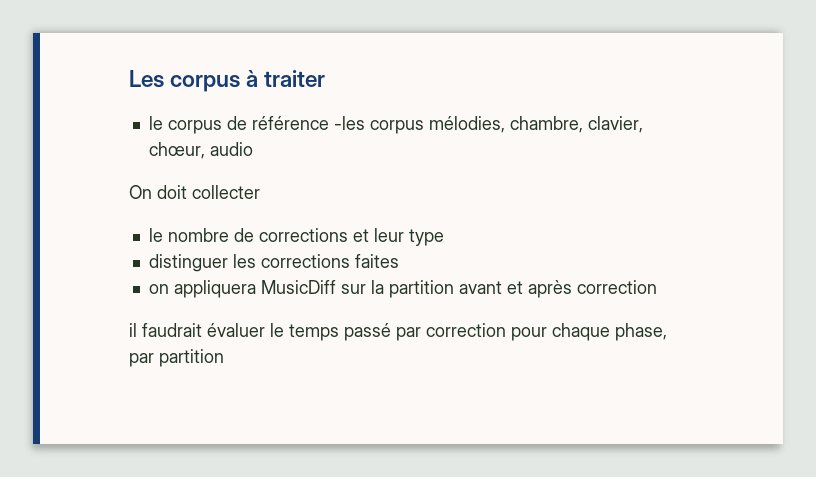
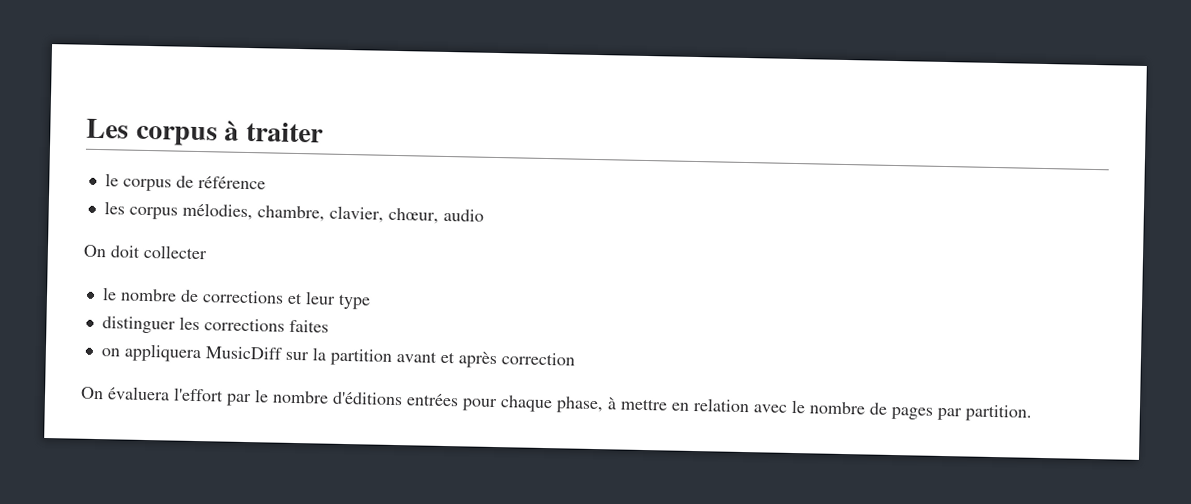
[333,116,365,130] -les -> [103,201,125,215] // les
[129,323,667,341] [129,349,224,367] il faudrait évaluer le temps passé par correction pour chaque phase, par partition -> [80,386,1033,422] On évaluera l'effort par le nombre d'éditions entrées pour chaque phase, à mettre en relation avec le nombre de pages par partition.

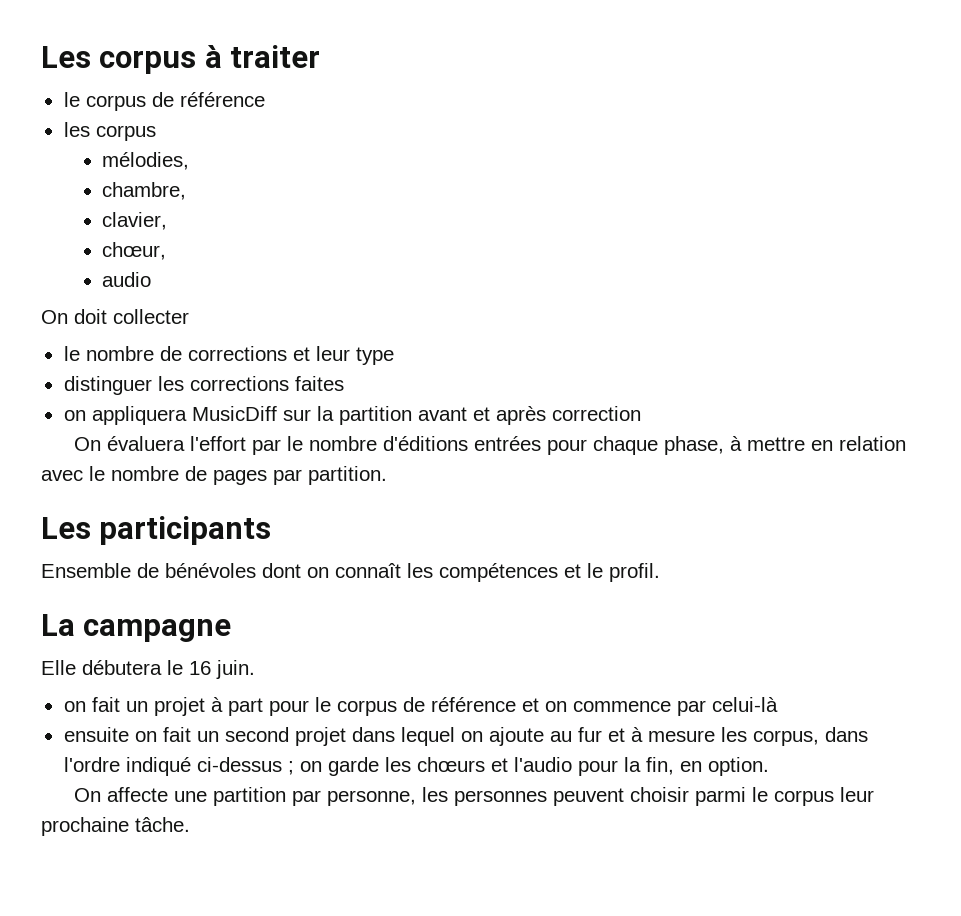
(178, 213) none -> (156, 133) //
(253, 211) none -> (190, 161) //
(325, 213) none -> (187, 191) //
(384, 214) none -> (168, 221) //
(439, 215) none -> (167, 251) //
(1033, 413) none -> [41,516,272,545] [41,563,660,582] [41,614,232,642] [41,660,255,679] [63,697,778,716] [63,727,868,746] [63,757,769,776] [73,787,874,806] [41,817,190,836] // Les participants // Ensemble de bénévoles dont on connaît les compétences et le profil. // La campagne // Elle débutera le 16 juin. // on fait un projet à part pour le corpus de référence et on commence par celui-là // ensuite on fait un second projet dans lequel on ajoute au fur et à mesure les corpus, dans l'ordre indiqué ci-dessus ; on garde les chœurs et l'audio pour la fin, en option. // On affecte une partition par personne, les personnes peuvent choisir parmi le corpus leur prochaine tâche.

